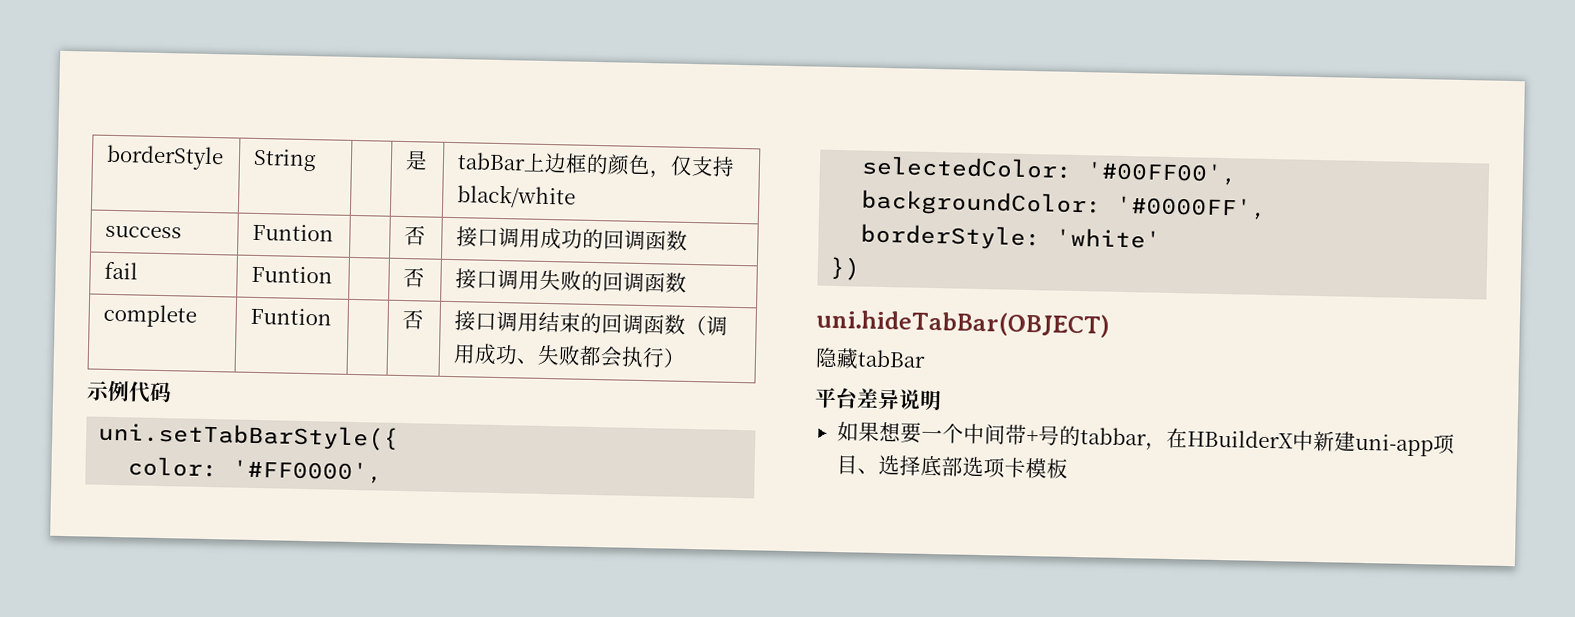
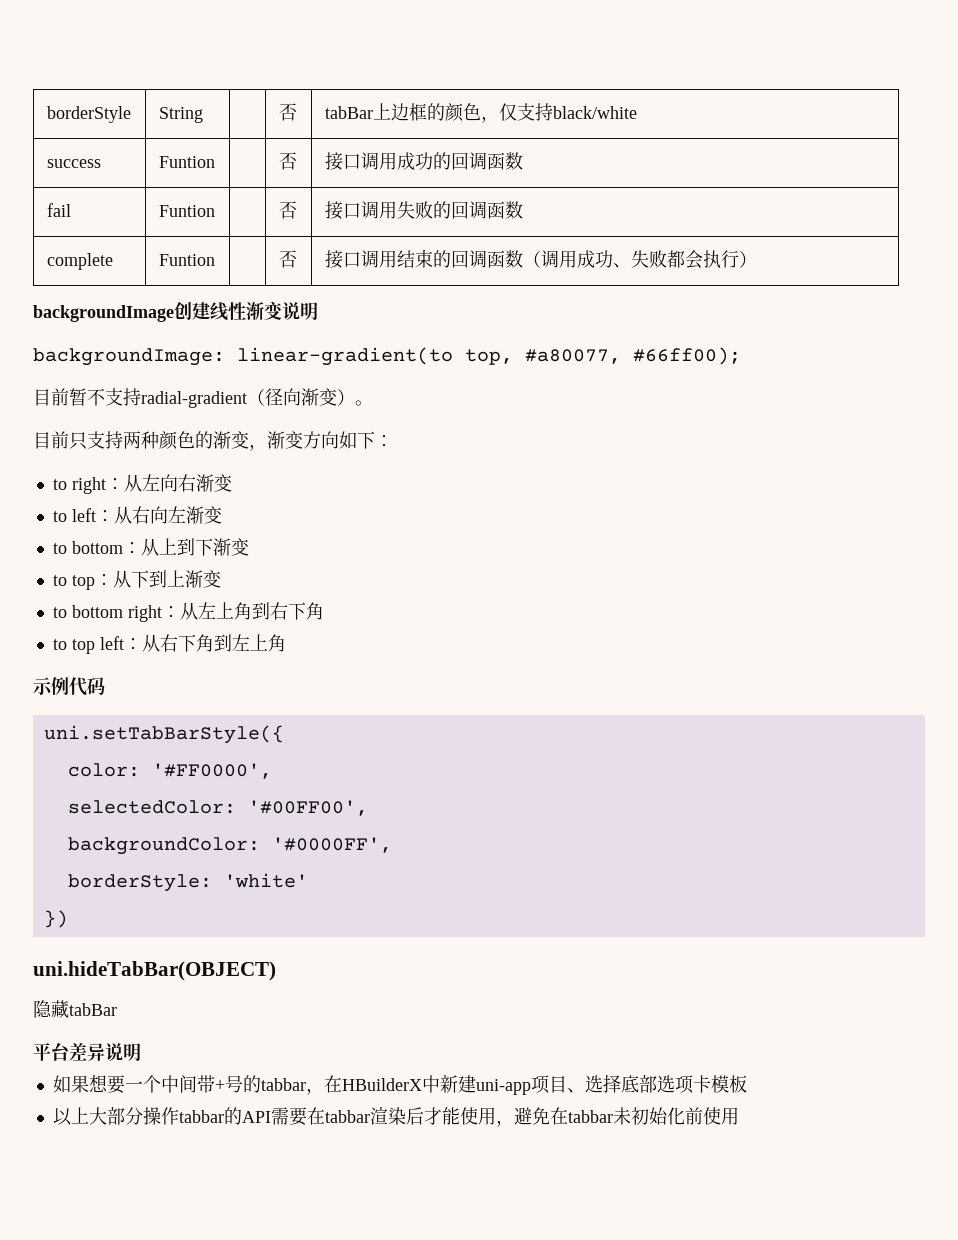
[405,150,429,171] 是 -> [278,103,297,121] 否
(687, 357) none -> [33,301,318,322] [33,347,741,366] [33,388,373,408] [33,431,393,451] [52,474,232,494] [52,506,222,524] [52,538,249,556] [52,570,221,590] [52,602,324,622] [52,634,286,654] // backgroundImage创建线性渐变说明 // backgroundImage: linear-gradient(to top, #a80077, #66ff00); // 目前暂不支持radial-gradient（径向渐变）。 // 目前只支持两种颜色的渐变，渐变方向如下： // to right：从左向右渐变 // to left：从右向左渐变 // to bottom：从上到下渐变 // to top：从下到上渐变 // to bottom right：从左上角到右下角 // to top left：从右下角到左上角
(1068, 468) none -> [52,1107,739,1127] // 以上大部分操作tabbar的API需要在tabbar渲染后才能使用，避免在tabbar未初始化前使用

